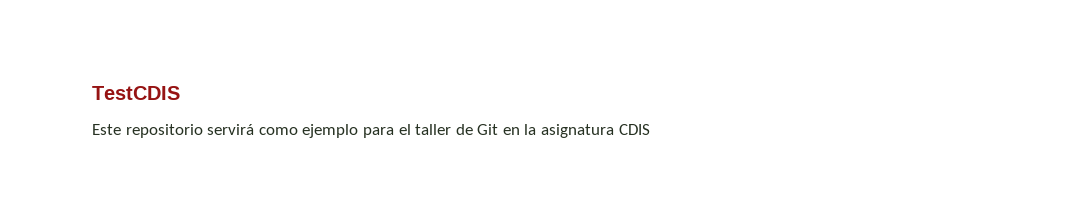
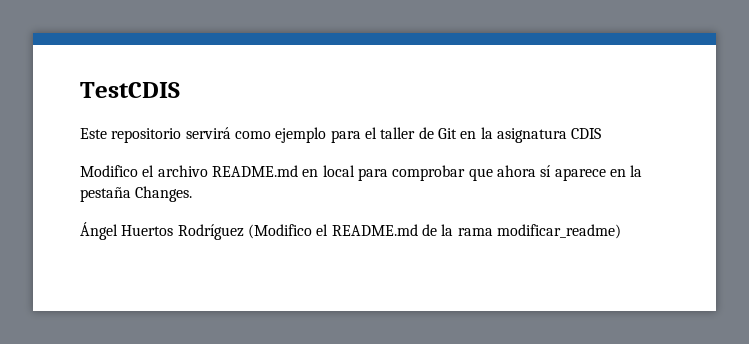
(650, 129) none -> [80,165,643,181] [80,186,193,202] [80,222,621,240] // Modifico el archivo README.md en local para comprobar que ahora sí aparece en la pestaña Changes. // Ángel Huertos Rodríguez (Modifico el README.md de la rama modificar_readme)

